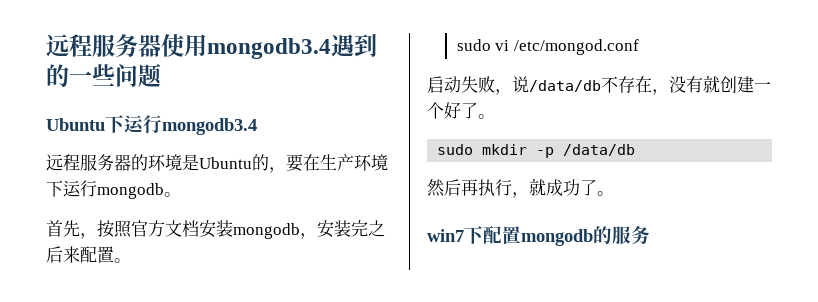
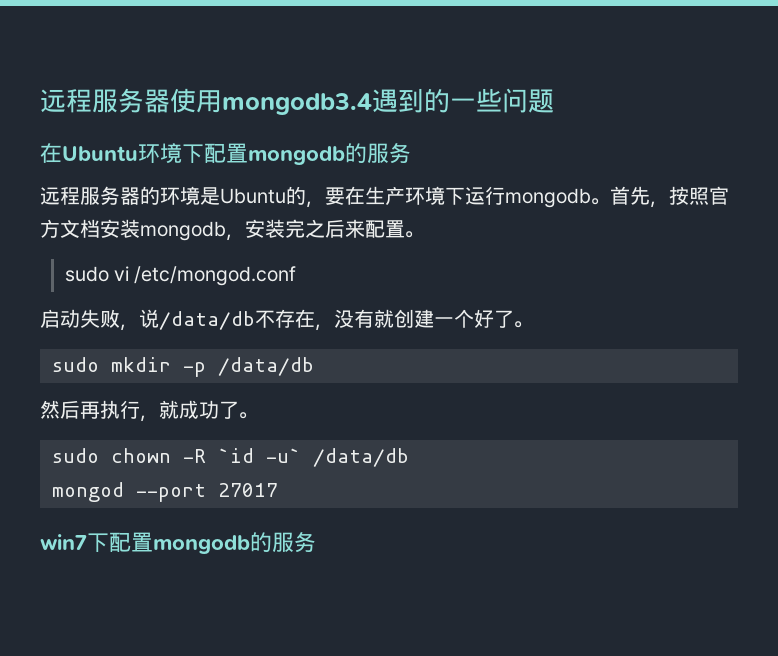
[46,115,257,135] Ubuntu下运行mongodb3.4 -> [40,143,411,165] 在Ubuntu环境下配置mongodb的服务
(181, 194) // -> (610, 201) none
(614, 193) none -> [52,448,409,467] [52,482,278,502] // sudo chown -R `id -u` /data/db // mongod --port 27017

